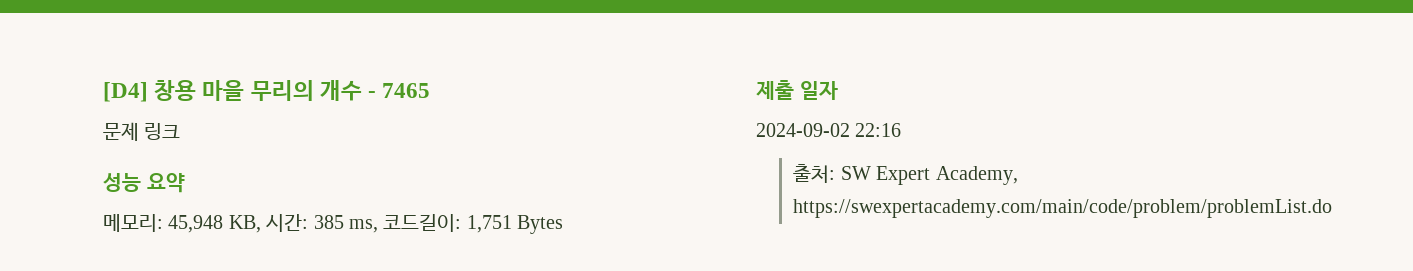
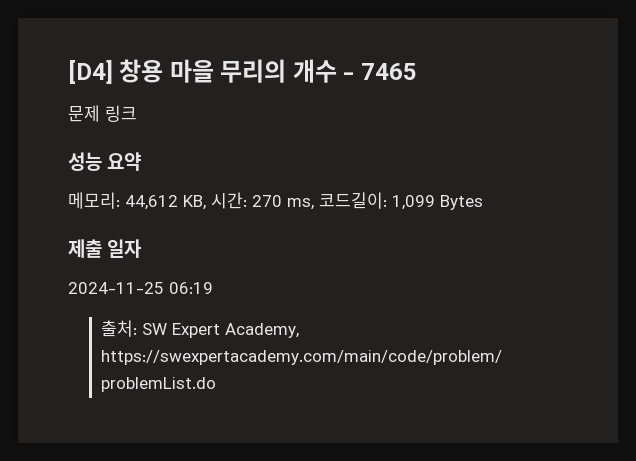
[168,215,224,233] 45,948 -> [125,195,178,210] 44,612
[313,215,344,229] 385 -> [252,195,282,207] 270
[466,215,512,233] 1,751 -> [392,195,435,210] 1,099
[756,123,902,137] 2024-09-02 22:16 -> [68,282,213,294] 2024-11-25 06:19

